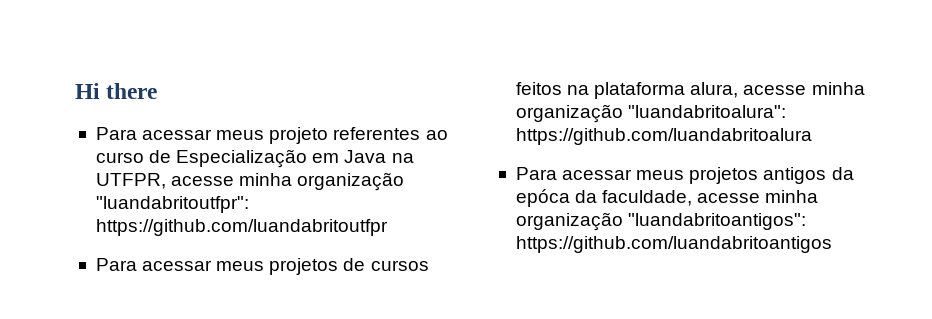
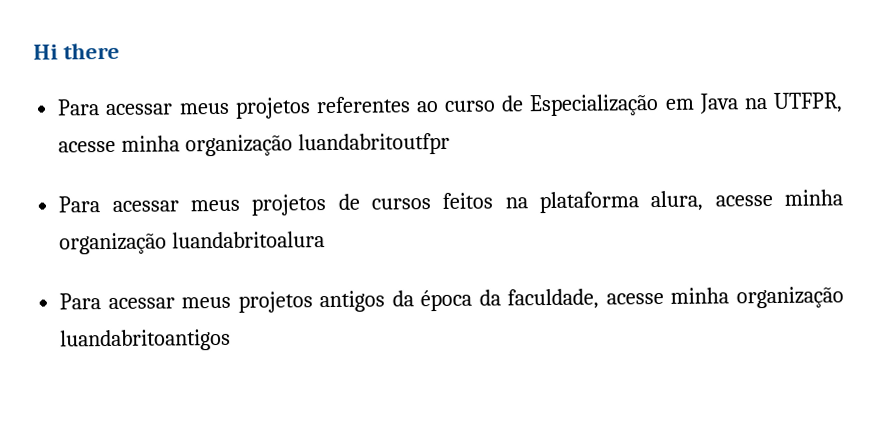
[269,127,329,144] projeto -> [234,97,311,119] projetos
[95,196,249,213] [95,219,388,236] "luandabritoutfpr": https://github.com/luandabritoutfpr -> [298,132,451,156] luandabritoutfpr
[628,105,787,118] [515,128,812,145] "luandabritoalura": https://github.com/luandabritoalura -> [172,231,326,249] luandabritoalura
[515,189,570,207] epóca -> [420,289,473,312] época
[628,213,807,230] [515,236,832,253] "luandabritoantigos": https://github.com/luandabritoantigos -> [60,328,232,352] luandabritoantigos

